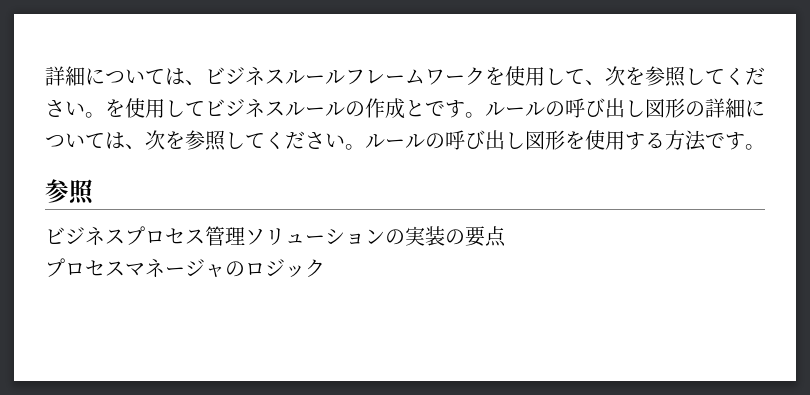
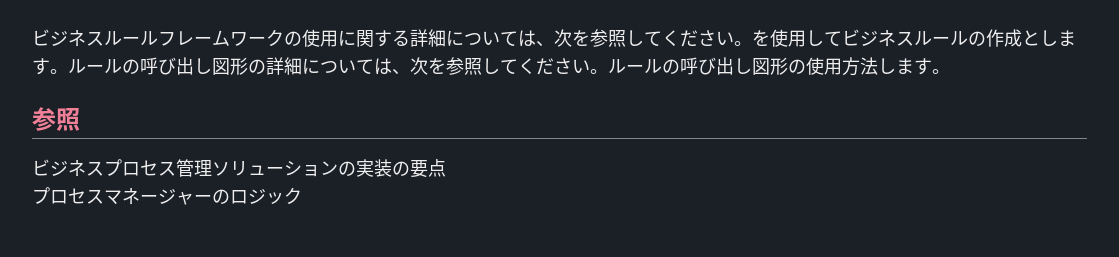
[45,66,205,86] 詳細については、 -> (32, 37) none
[485,66,585,86] を使用して -> [284,29,536,47] の使用に関する詳細については
[425,101,445,116] で -> [1040,30,1076,46] しま
[565,130,725,151] を使用する方法で -> [788,57,914,76] の使用方法しま
(225, 271) none -> [194,194,212,203] ー

